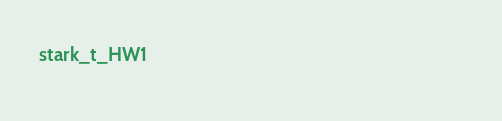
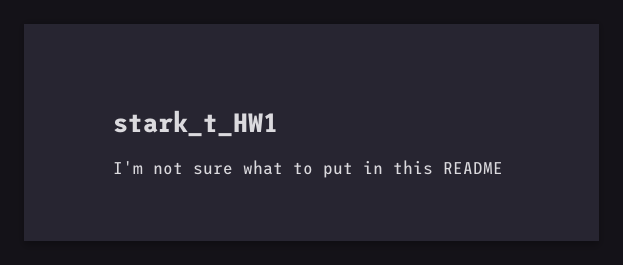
(147, 55) none -> [113,160,503,178] // I'm not sure what to put in this README

